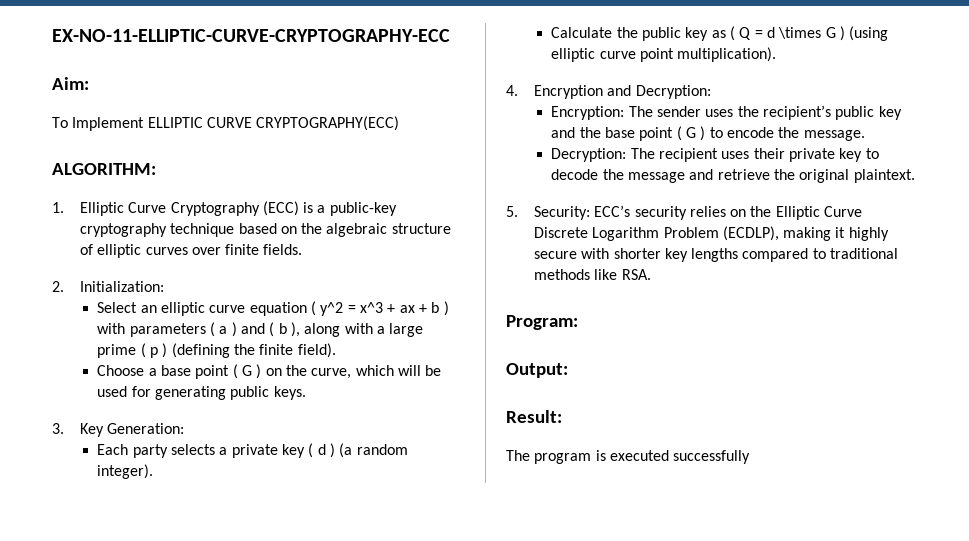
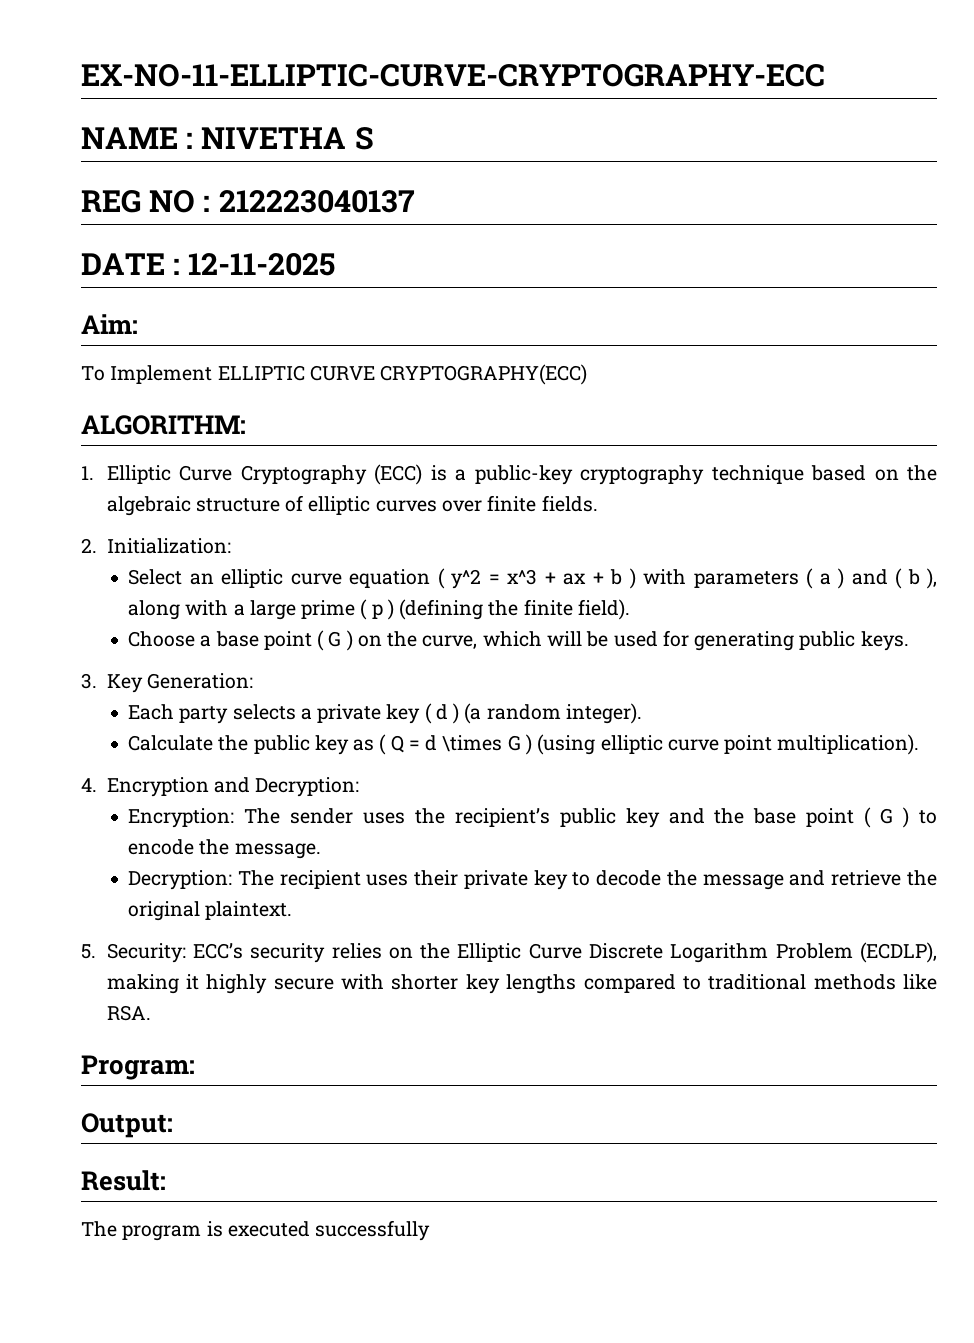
(450, 35) none -> [81,126,374,150] [81,190,415,213] [81,253,336,276] // NAME : NIVETHA S // REG NO : 212223040137 // DATE : 12-11-2025

